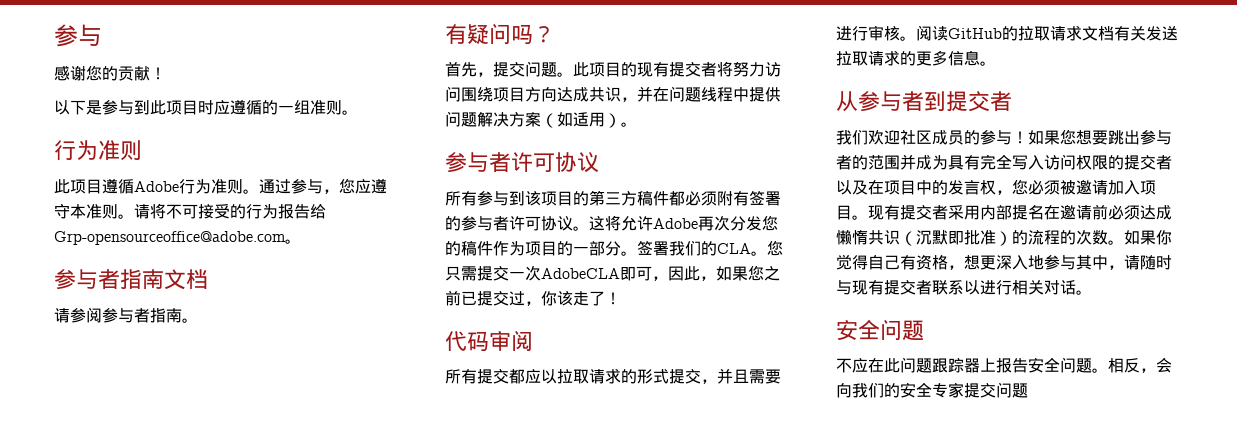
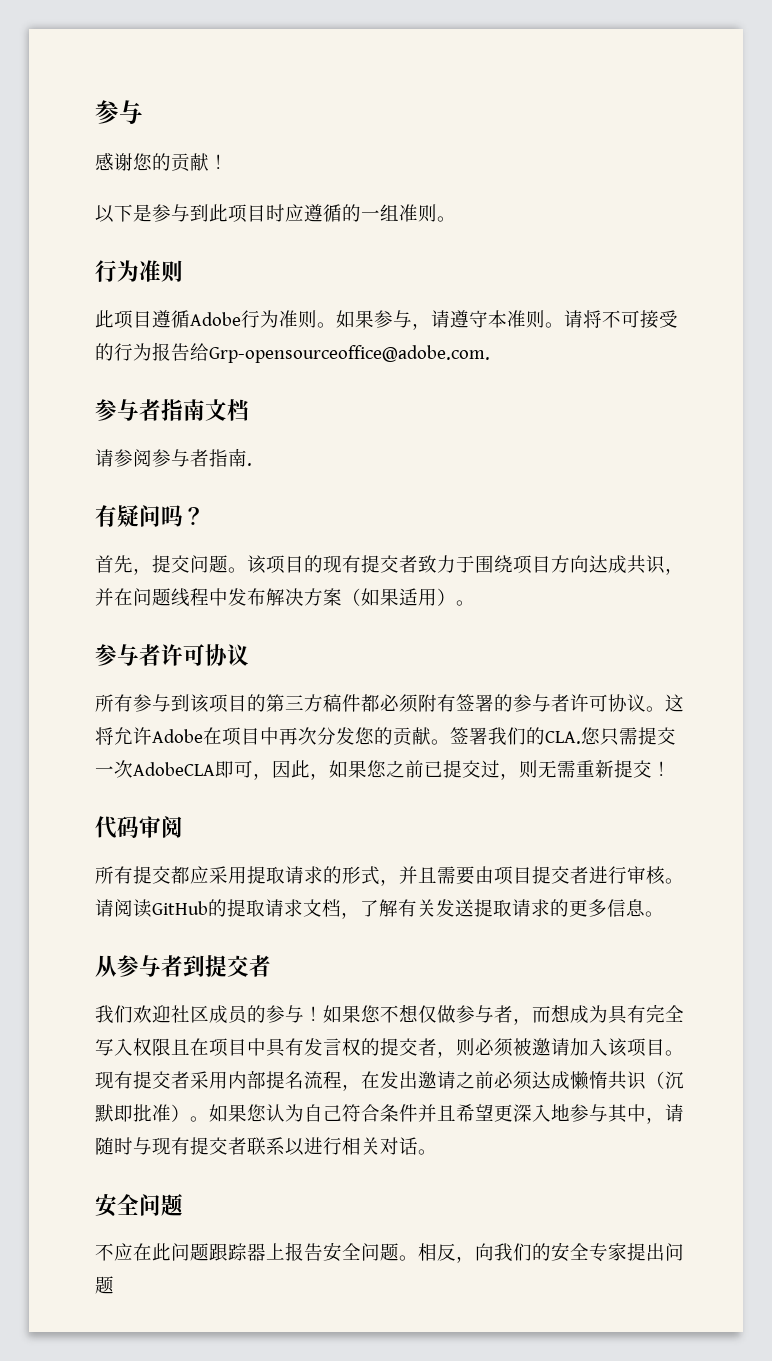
[259,178,371,194] 通过参与，您应 -> [336,310,450,330] 如果参与，请
[54,231,301,245] Grp-opensourceoffice@adobe.com。 -> [209,345,490,363] Grp-opensourceoffice@adobe.com.
[182,318,198,323] 。 -> [247,463,252,466] .
[573,62,589,77] 此 -> [247,555,266,574] 该
[717,61,781,77] [445,86,461,102] 将努力访问 -> [418,555,475,573] 致力于
[749,87,781,102] [445,111,477,127] 提供问题 -> [228,588,266,606] 发布
(573, 119) none -> [380,588,399,606] 果
(698, 223) none -> [203,727,279,746] 在项目中
[461,241,621,256] 稿件作为项目的一部分 -> [393,727,431,746] 贡献
[717,243,767,256] CLA。 -> [545,731,581,744] CLA.
[541,291,605,306] 你该走了 -> [519,760,652,778] 则无需重新提交
[541,369,573,384] 以拉 -> [209,866,266,884] 采用提
[669,369,701,384] 提交 -> (380, 875) none
(781, 376) none -> [475,866,589,885] 由项目提交者
(916, 38) none -> [95,899,114,917] 请
[1018,26,1034,41] 拉 -> [227,899,246,917] 提
(1114, 33) none -> [341,899,398,919] ，了解
[836,51,852,66] 拉 -> [474,899,493,917] 提
[1076,130,1172,145] [836,154,1172,170] [836,179,1028,195] 想要跳出参与者的范围并成为具有完全写入访问权限的提交者以及在项目中的发言权，您 -> [380,1004,684,1025] [95,1038,475,1058] 不想仅做参与者，而想成为具有完全写入权限且在项目中具有发言权的提交者，则
(1140, 187) none -> [608,1038,627,1057] 该
[1044,205,1092,220] 在邀请 -> [304,1071,475,1091] 流程，在发出邀请之
[1012,229,1172,245] [836,254,980,270] 的流程的次数。如果你觉得自己有资格，想 -> [190,1104,494,1122] 。如果您认为自己符合条件并且希望
[1156,357,1172,373] 会 -> (475, 1259) none
[980,383,996,398] 交 -> [646,1243,665,1261] 出

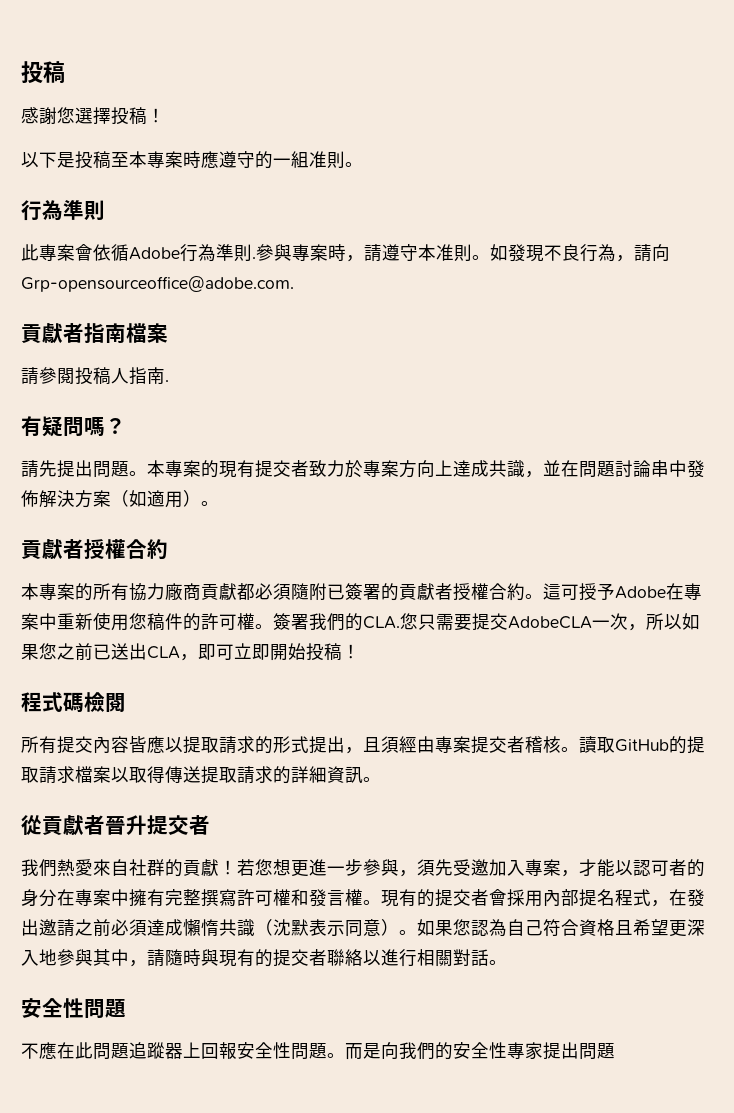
[95,100,143,124] 参与 -> [21,61,65,84] 投稿
[114,153,209,172] 谢您的贡献 -> [39,107,147,125] 謝您選擇投稿
[152,204,437,223] 参与到此项目时应遵循的一组准则 -> [75,151,345,169] 投稿至本專案時應遵守的一組准則
[117,260,183,283] [95,310,678,330] [95,342,490,363] [95,399,249,421] [95,449,209,467] 为准则 // 此项目遵循Adobe行为准则。如果参与，请遵守本准则。请将不可接受的行为报告给Grp-opensourceoffice@adobe.com. // 参与者指南文档 // 请参阅参与者 -> [42,200,105,221] [21,244,670,262] [21,276,294,292] [21,323,168,344] [21,367,129,385] 為準則 // 此專案會依循Adobe行為準則.參與專案時，請遵守本准則。如發現不良行為，請向Grp-opensourceoffice@adobe.com. // 貢獻者指南檔案 // 請參閱投稿人
[139,505,183,527] 问吗 -> [63,417,105,437] 問嗎
[95,555,684,575] [95,588,304,607] 首先，提交问题。该项目的现有提交者致力于围绕项目方向达成共识，并在问题线程中发布解决 -> [21,460,705,478] [21,490,75,508] 請先提出問題。本專案的現有提交者致力於專案方向上達成共識，並在問題討論串中發佈解決
[380,588,418,606] 果适 -> [147,490,165,507] 適
[95,644,249,666] [95,694,684,713] [95,727,676,746] [95,760,671,780] [95,816,183,839] [95,866,684,886] [95,899,664,919] [95,955,271,977] [95,1004,684,1025] [95,1038,684,1058] [95,1071,684,1091] [95,1104,171,1122] 参与者许可协议 // 所有参与到该项目的第三方稿件都必须附有签署的参与者许可协议。这将允许Adobe在项目中再次分发您的贡献。签署我们的CLA.您只需提交一次AdobeCLA即可，因此，如果您之前已提交过，则无需重新提交！ // 代码审阅 // 所有提交都应采用提取请求的形式，并且需要由项目提交者进行审核。请阅读GitHub的提取请求文档，了解有关发送提取请求的更多信息。 // 从参与者到提交者 // 我们欢迎社区成员的参与！如果您不想仅做参与者，而想成为具有完全写入权限且在项目中具有发言权的提交者，则必须被邀请加入该项目。现有提交者采用内部提名流程，在发出邀请之前必须达成懒惰共识（沉默即批准 -> [21,539,168,560] [21,583,702,601] [21,612,700,631] [21,643,360,661] [21,692,126,713] [21,736,705,754] [21,766,381,784] [21,815,210,836] [21,859,705,877] [21,889,705,907] [21,919,381,937] 貢獻者授權合約 // 本專案的所有協力廠商貢獻都必須隨附已簽署的貢獻者授權合約。這可授予Adobe在專案中重新使用您稿件的許可權。簽署我們的CLA.您只需要提交AdobeCLA一次，所以如果您之前已送出CLA，即可立即開始投稿！ // 程式碼檢閱 // 所有提交內容皆應以提取請求的形式提出，且須經由專案提交者稽核。讀取GitHub的提取請求檔案以取得傳送提取請求的詳細資訊。 // 從貢獻者晉升提交者 // 我們熱愛來自社群的貢獻！若您想更進一步參與，須先受邀加入專案，才能以認可者的身分在專案中擁有完整撰寫許可權和發言權。現有的提交者會採用內部提名程式，在發出邀請之前必須達成懶惰共識（沈默表示同意
[266,1104,304,1122] 认为 -> [471,919,507,937] 認為
[380,1104,437,1122] 条件并 -> [579,919,615,936] 資格
[570,1104,684,1124] [95,1137,418,1156] 参与其中，请随时与现有提交者联系以进行相关对话 -> [57,949,489,967] 參與其中，請隨時與現有的提交者聯絡以進行相關對話
[139,1193,183,1216] [95,1242,684,1263] [95,1276,114,1294] 问题 // 不应在此问题跟踪器上报告安全问题。相反，向我们的安全专家提出问题 -> [63,998,126,1018] [21,1042,615,1060] 性問題 // 不應在此問題追蹤器上回報安全性問題。而是向我們的安全性專家提出問題

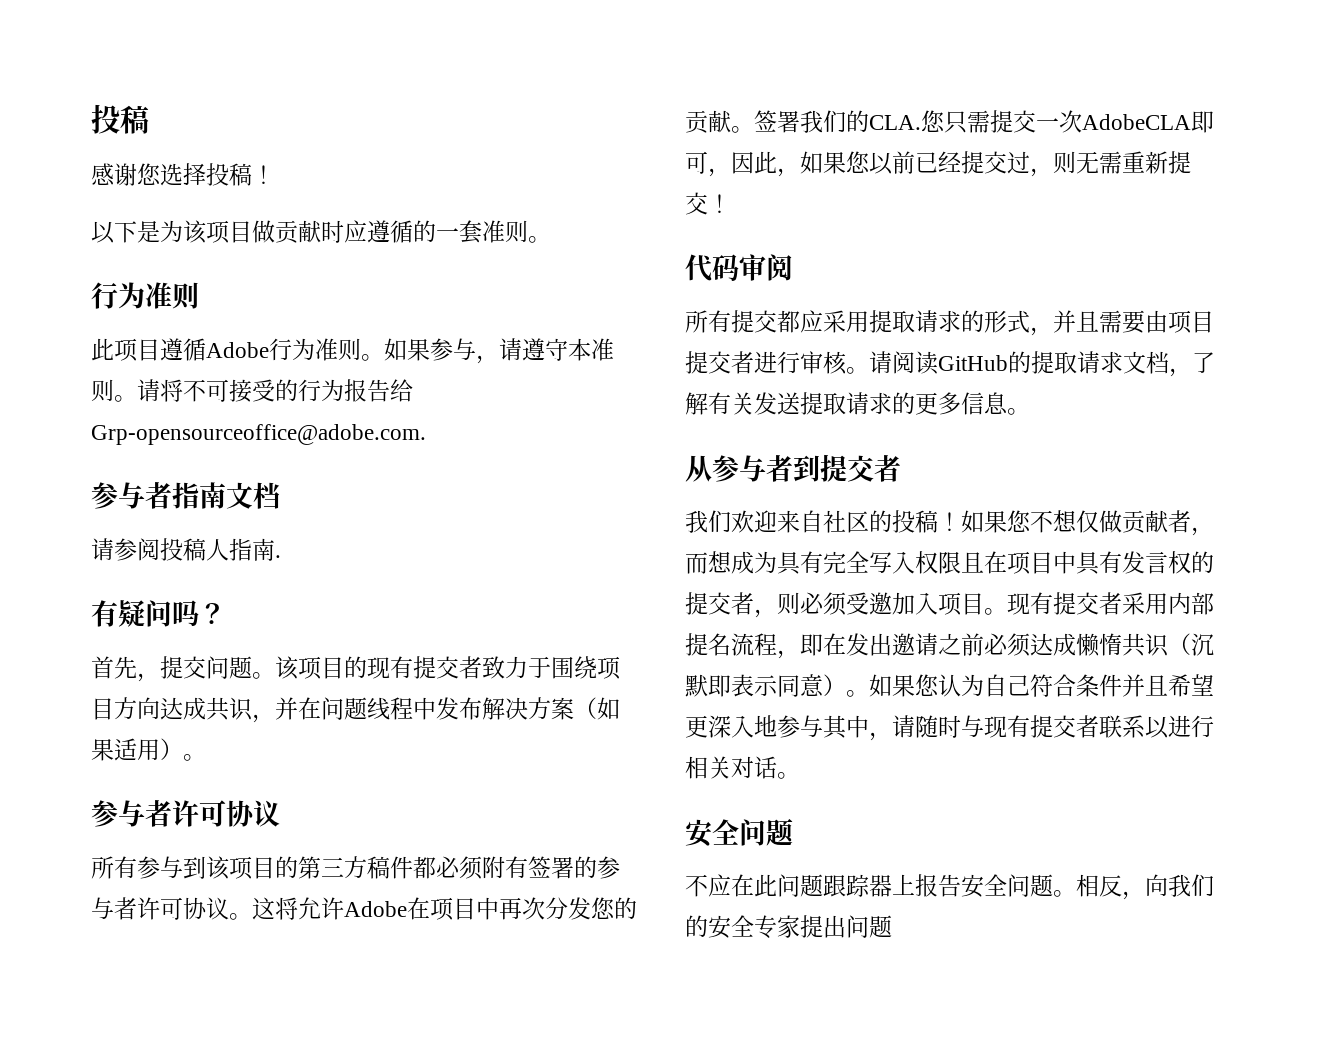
[39,107,111,125] 謝您選擇 -> [114,163,206,186] 谢您选择
[75,151,345,169] 投稿至本專案時應遵守的一組准則 -> [160,220,528,244] 为该项目做贡献时应遵循的一套准则
[42,200,105,221] [21,244,670,262] [21,276,294,292] [21,323,168,344] [21,367,75,385] 為準則 // 此專案會依循Adobe行為準則.參與專案時，請遵守本准則。如發現不良行為，請向Grp-opensourceoffice@adobe.com. // 貢獻者指南檔案 // 請參閱 -> [118,282,199,310] [91,338,614,364] [91,379,413,402] [91,424,426,445] [91,482,280,509] [91,538,160,561] 为准则 // 此项目遵循Adobe行为准则。如果参与，请遵守本准则。请将不可接受的行为报告给Grp-opensourceoffice@adobe.com. // 参与者指南文档 // 请参阅
[63,417,105,437] 問嗎 -> [145,600,199,627] 问吗
[21,460,705,478] [21,490,75,508] 請先提出問題。本專案的現有提交者致力於專案方向上達成共識，並在問題討論串中發佈解決 -> [91,656,621,682] [91,697,528,723] 首先，提交问题。该项目的现有提交者致力于围绕项目方向达成共识，并在问题线程中发布解决
[147,490,165,507] 適 -> [91,738,137,761] 果适
[21,539,168,560] [21,583,702,601] [21,612,700,631] [21,643,360,661] [21,692,126,713] [21,736,705,754] [21,766,381,784] [21,815,210,836] [21,859,705,877] [21,889,705,907] [21,919,309,937] 貢獻者授權合約 // 本專案的所有協力廠商貢獻都必須隨附已簽署的貢獻者授權合約。這可授予Adobe在專案中重新使用您稿件的許可權。簽署我們的CLA.您只需要提交AdobeCLA一次，所以如果您之前已送出CLA，即可立即開始投稿！ // 程式碼檢閱 // 所有提交內容皆應以提取請求的形式提出，且須經由專案提交者稽核。讀取GitHub的提取請求檔案以取得傳送提取請求的詳細資訊。 // 從貢獻者晉升提交者 // 我們熱愛來自社群的貢獻！若您想更進一步參與，須先受邀加入專案，才能以認可者的身分在專案中擁有完整撰寫許可權和發言權。現有的提交者會採用內部提名程式，在發出邀請之前必須達成懶惰共識（沈默 -> [91,800,280,827] [91,856,620,880] [91,897,637,921] [685,110,1214,134] [685,151,1191,177] [685,192,731,215] [685,254,793,282] [685,310,1214,336] [685,351,1215,377] [685,392,1030,415] [685,454,901,482] [685,510,1214,536] [685,551,1214,575] [685,592,1214,618] [685,633,1214,659] [685,674,731,697] 参与者许可协议 // 所有参与到该项目的第三方稿件都必须附有签署的参与者许可协议。这将允许Adobe在项目中再次分发您的贡献。签署我们的CLA.您只需提交一次AdobeCLA即可，因此，如果您以前已经提交过，则无需重新提交！ // 代码审阅 // 所有提交都应采用提取请求的形式，并且需要由项目提交者进行审核。请阅读GitHub的提取请求文档，了解有关发送提取请求的更多信息。 // 从参与者到提交者 // 我们欢迎来自社区的投稿！如果您不想仅做贡献者，而想成为具有完全写入权限且在项目中具有发言权的提交者，则必须受邀加入项目。现有提交者采用内部提名流程，即在发出邀请之前必须达成懒惰共识（沉默即
[471,919,507,937] 認為 -> [938,674,984,697] 认为
[579,919,615,936] 資格 -> [1076,674,1145,697] 条件并
[57,949,489,967] 參與其中，請隨時與現有的提交者聯絡以進行相關對話 -> [777,715,1214,741] [685,756,777,779] 参与其中，请随时与现有提交者联系以进行相关对话
[63,998,126,1018] [21,1042,615,1060] 性問題 // 不應在此問題追蹤器上回報安全性問題。而是向我們的安全性專家提出問題 -> [739,818,793,846] [685,874,1214,900] [685,915,892,939] 问题 // 不应在此问题跟踪器上报告安全问题。相反，向我们的安全专家提出问题

